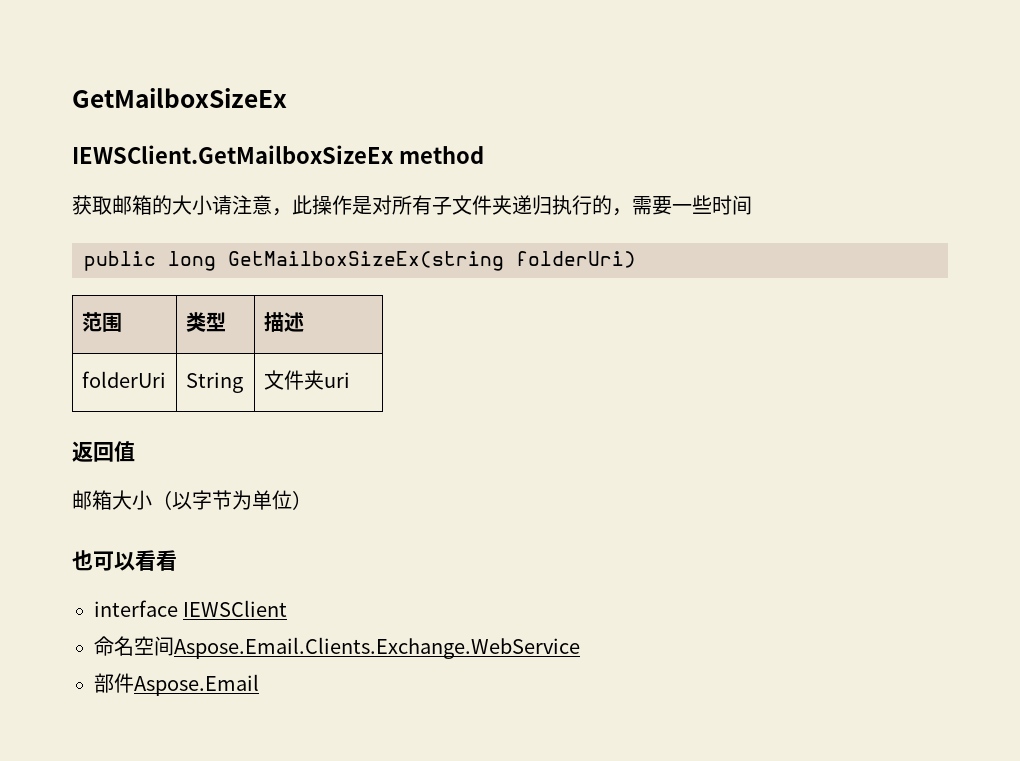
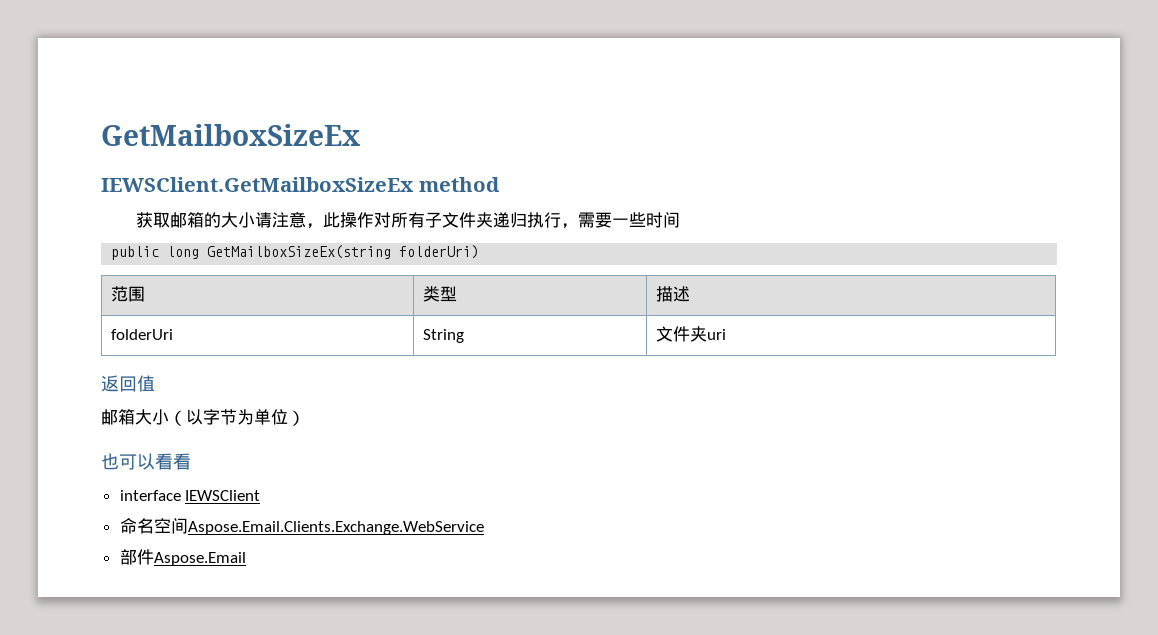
[352,196,372,215] 是 -> (375, 220) none
[592,195,612,215] 的 -> (562, 220) none

